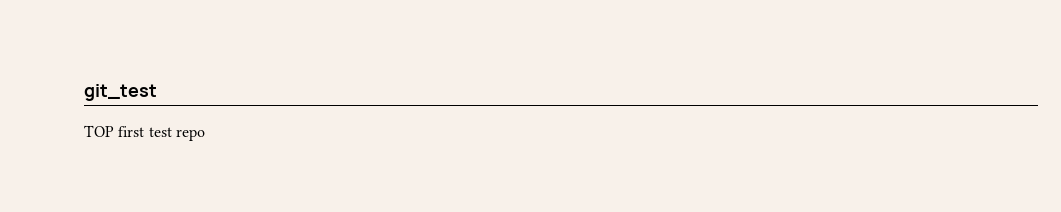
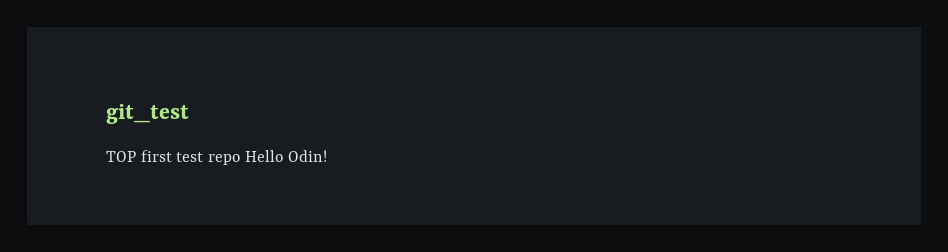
(205, 135) none -> [244,150,327,162] Hello Odin!

